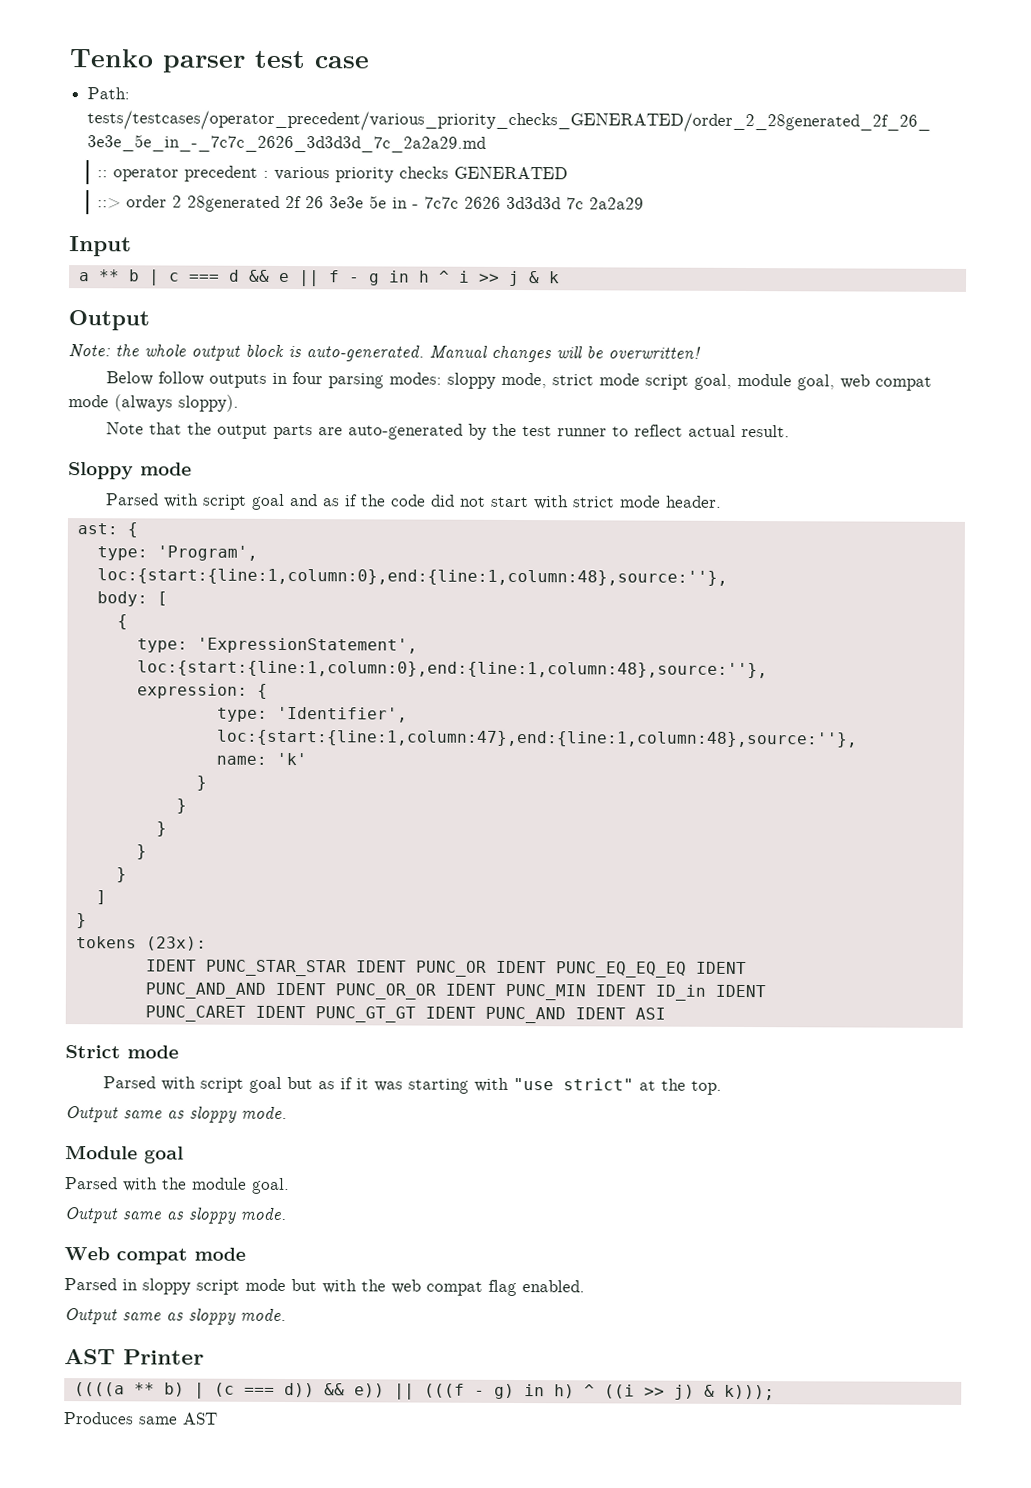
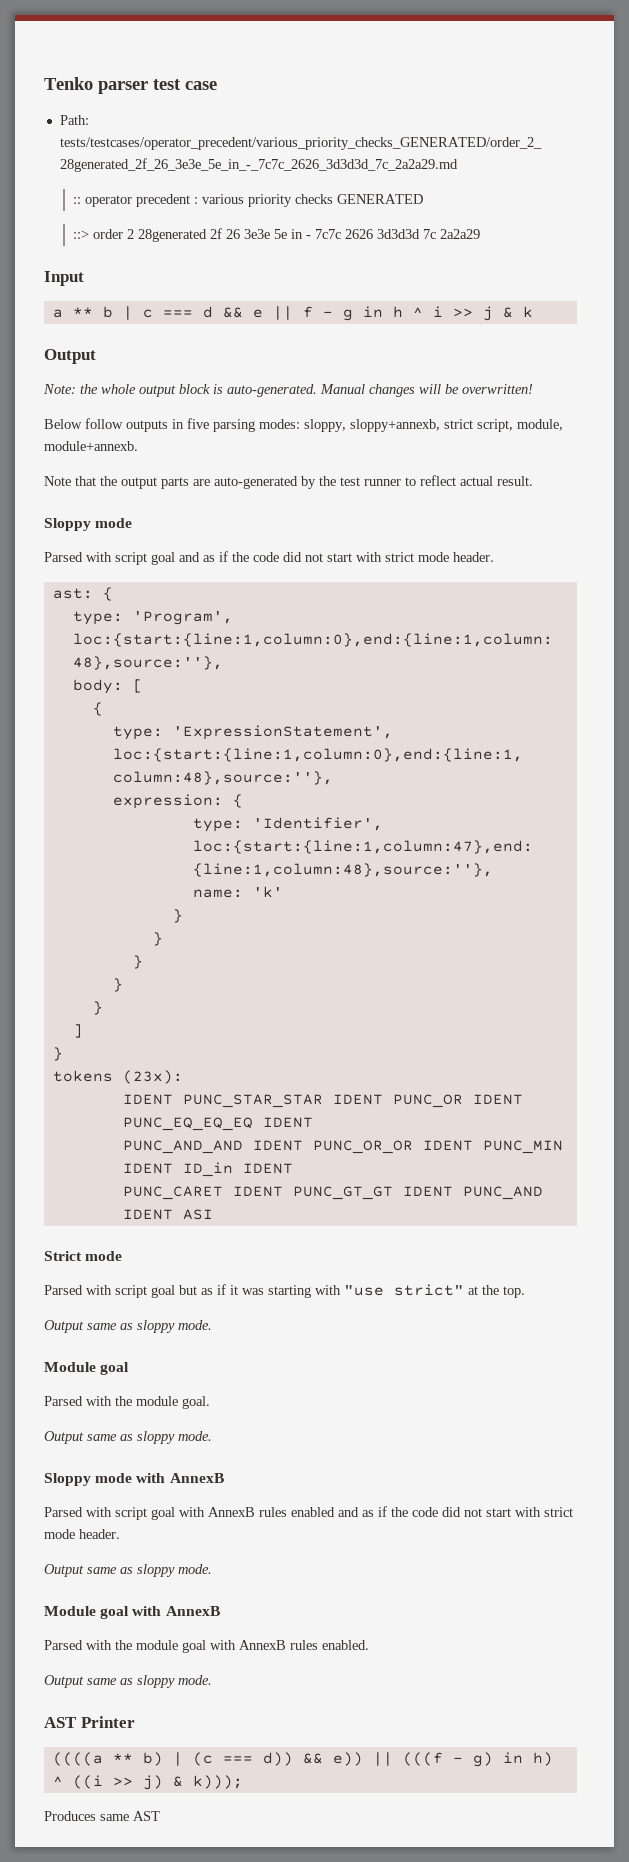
[291,372,323,385] four -> [187,418,209,429] five
[446,372,932,391] [68,394,239,412] sloppy mode, strict mode script goal, module goal, web compat mode (always sloppy). -> [304,419,563,432] [44,441,138,451] sloppy, sloppy+annexb, strict script, module, module+annexb.
[64,1247,246,1265] [64,1278,517,1297] Web compat mode // Parsed in sloppy script mode but with the web compat flag -> [44,1473,224,1486] [44,1506,573,1520] [44,1529,120,1539] [44,1564,212,1577] [44,1606,220,1619] [44,1640,318,1653] Sloppy mode with AnnexB // Parsed with script goal with AnnexB rules enabled and as if the code did not start with strict mode header. // Output same as sloppy mode. // Module goal with AnnexB // Parsed with the module goal with AnnexB rules

